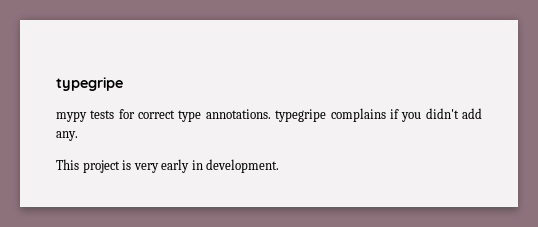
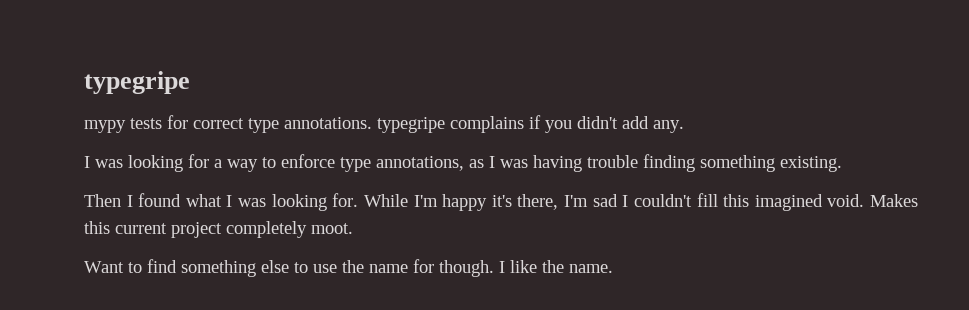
[56,159,280,173] This project is very early in development. -> [84,154,842,172] [84,193,918,211] [84,221,353,238] [84,259,613,277] I was looking for a way to enforce type annotations, as I was having trouble finding something existing. // Then I found what I was looking for. While I'm happy it's there, I'm sad I couldn't fill this imagined void. Makes this current project completely moot. // Want to find something else to use the name for though. I like the name.

